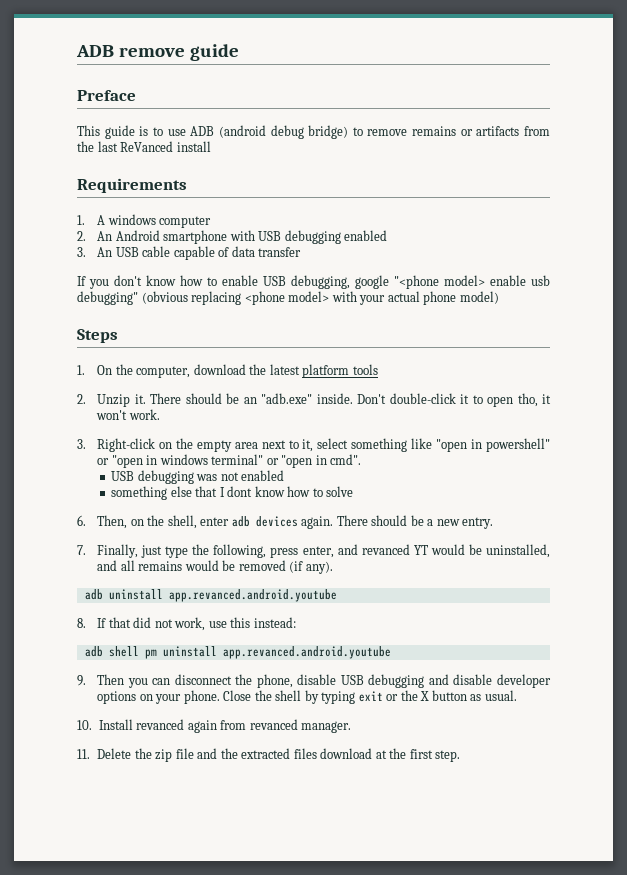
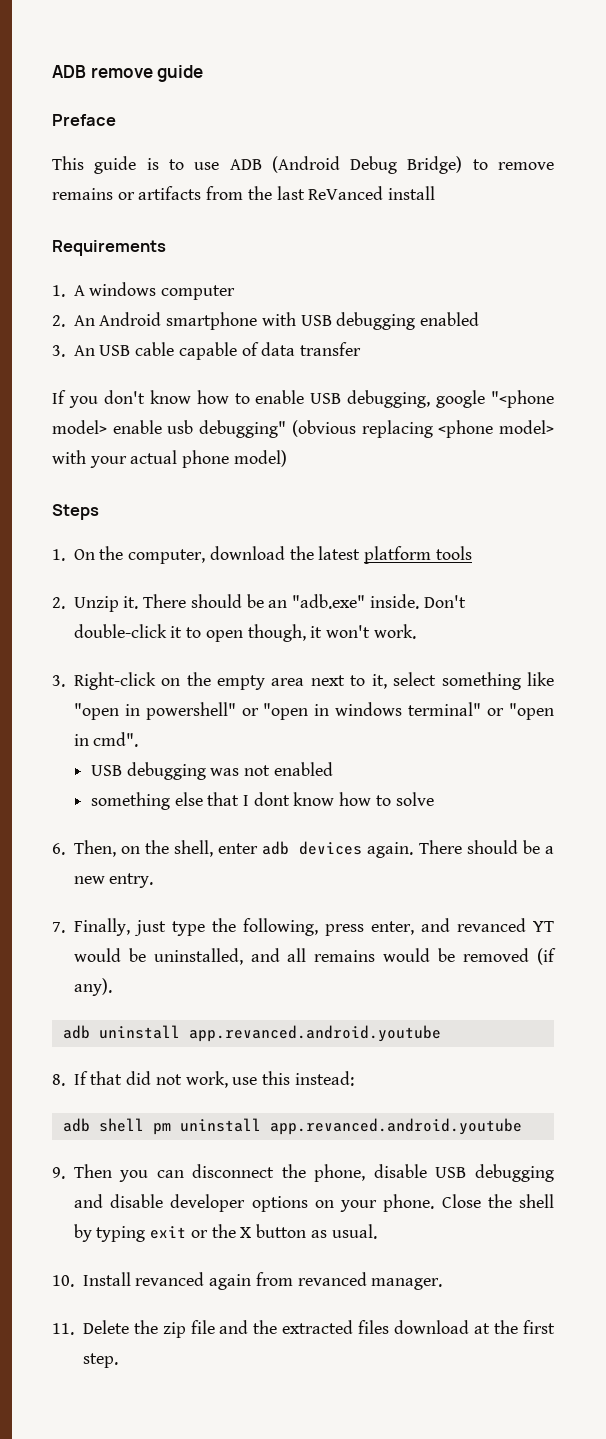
[218,125,349,139] (android debug bridge) -> [271,156,463,174] (Android Debug Bridge)
[517,393,538,407] tho, -> [247,624,306,642] though,

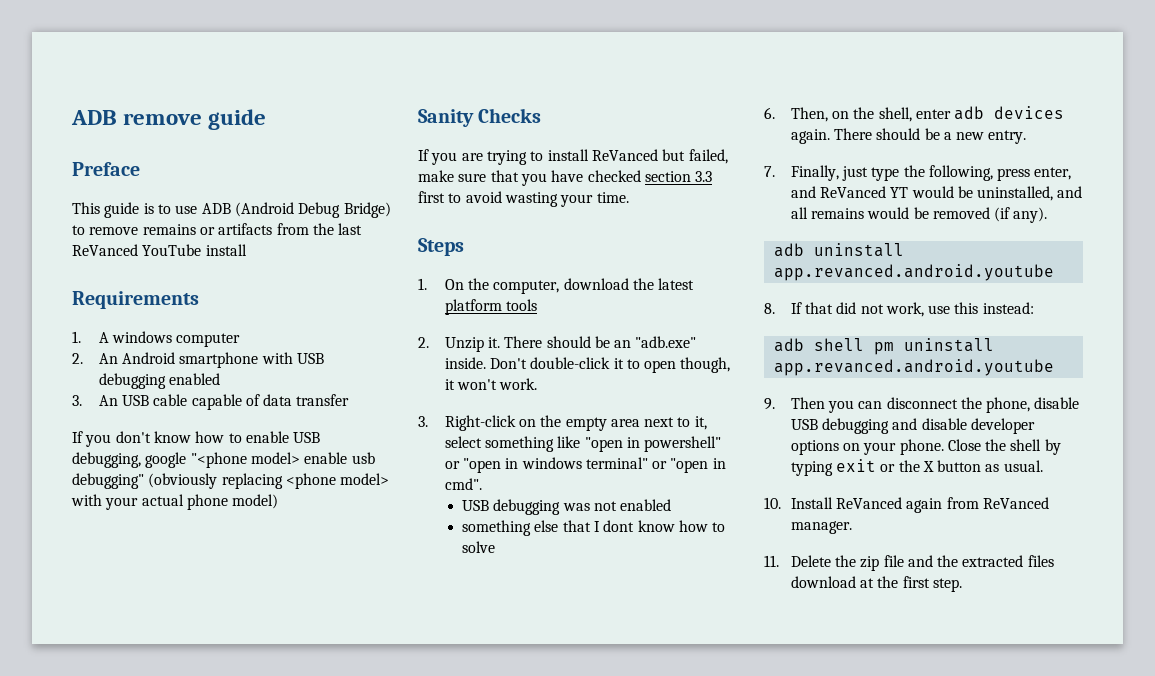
(384, 193) none -> [142,244,202,256] YouTube
[291,420,356,437] (obvious -> [148,473,218,489] (obviously
(287, 458) none -> [418,108,542,127] [418,149,728,165] [418,170,713,186] [418,191,629,207] // Sanity Checks // If you are trying to install ReVanced but failed, make sure that you have checked section 3.3 first to avoid wasting your time.
[456,918,526,932] revanced -> [819,186,886,198] ReVanced
[135,1272,205,1286] revanced -> [835,497,902,509] ReVanced
[297,1272,367,1286] revanced -> [982,497,1049,509] ReVanced

